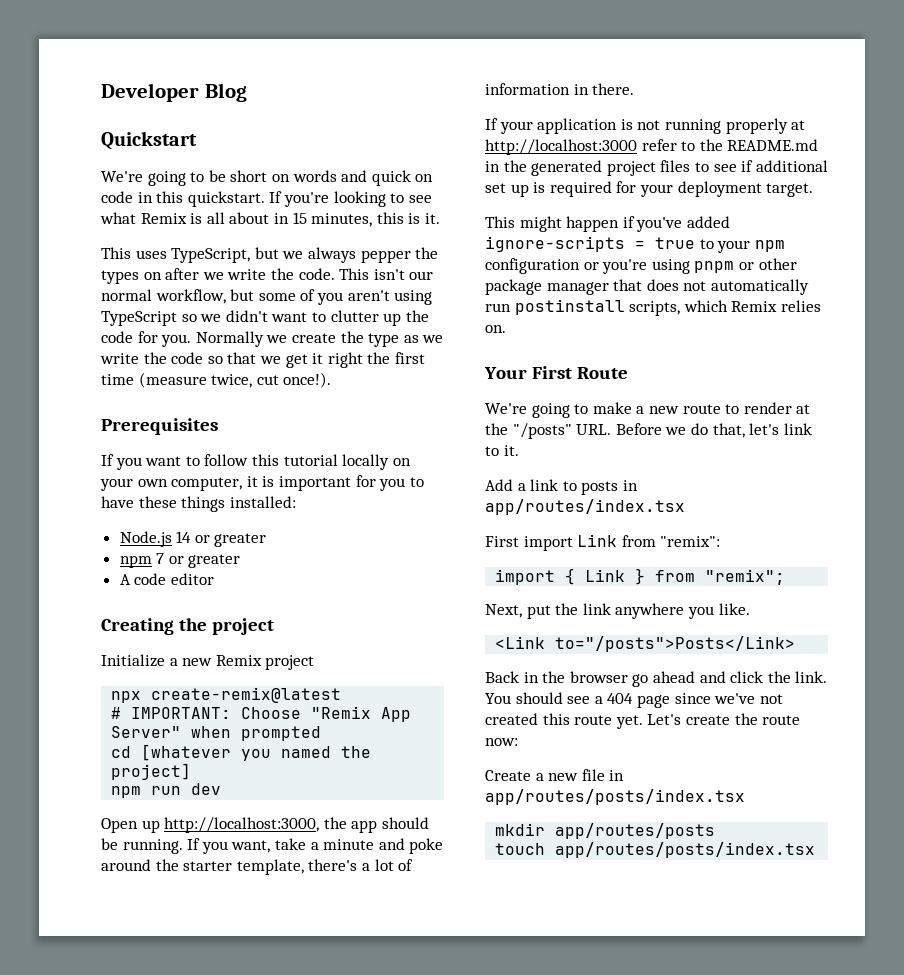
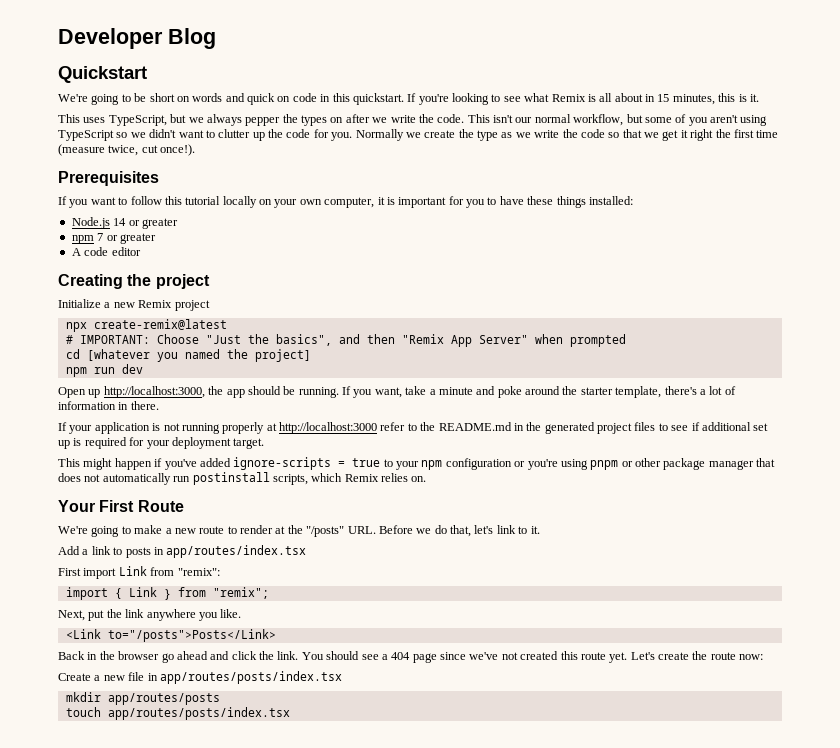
(302, 713) none -> [205,334,395,346] "Just the basics", and then

